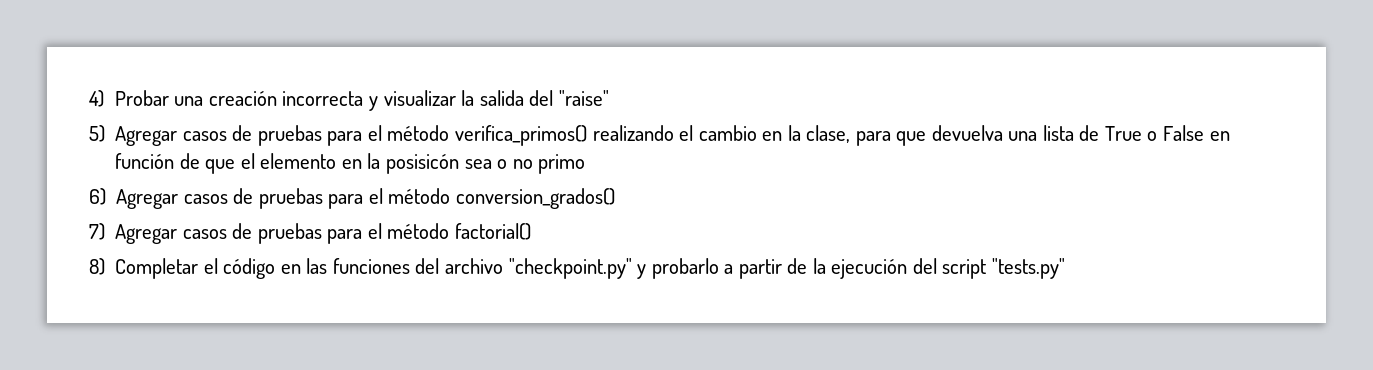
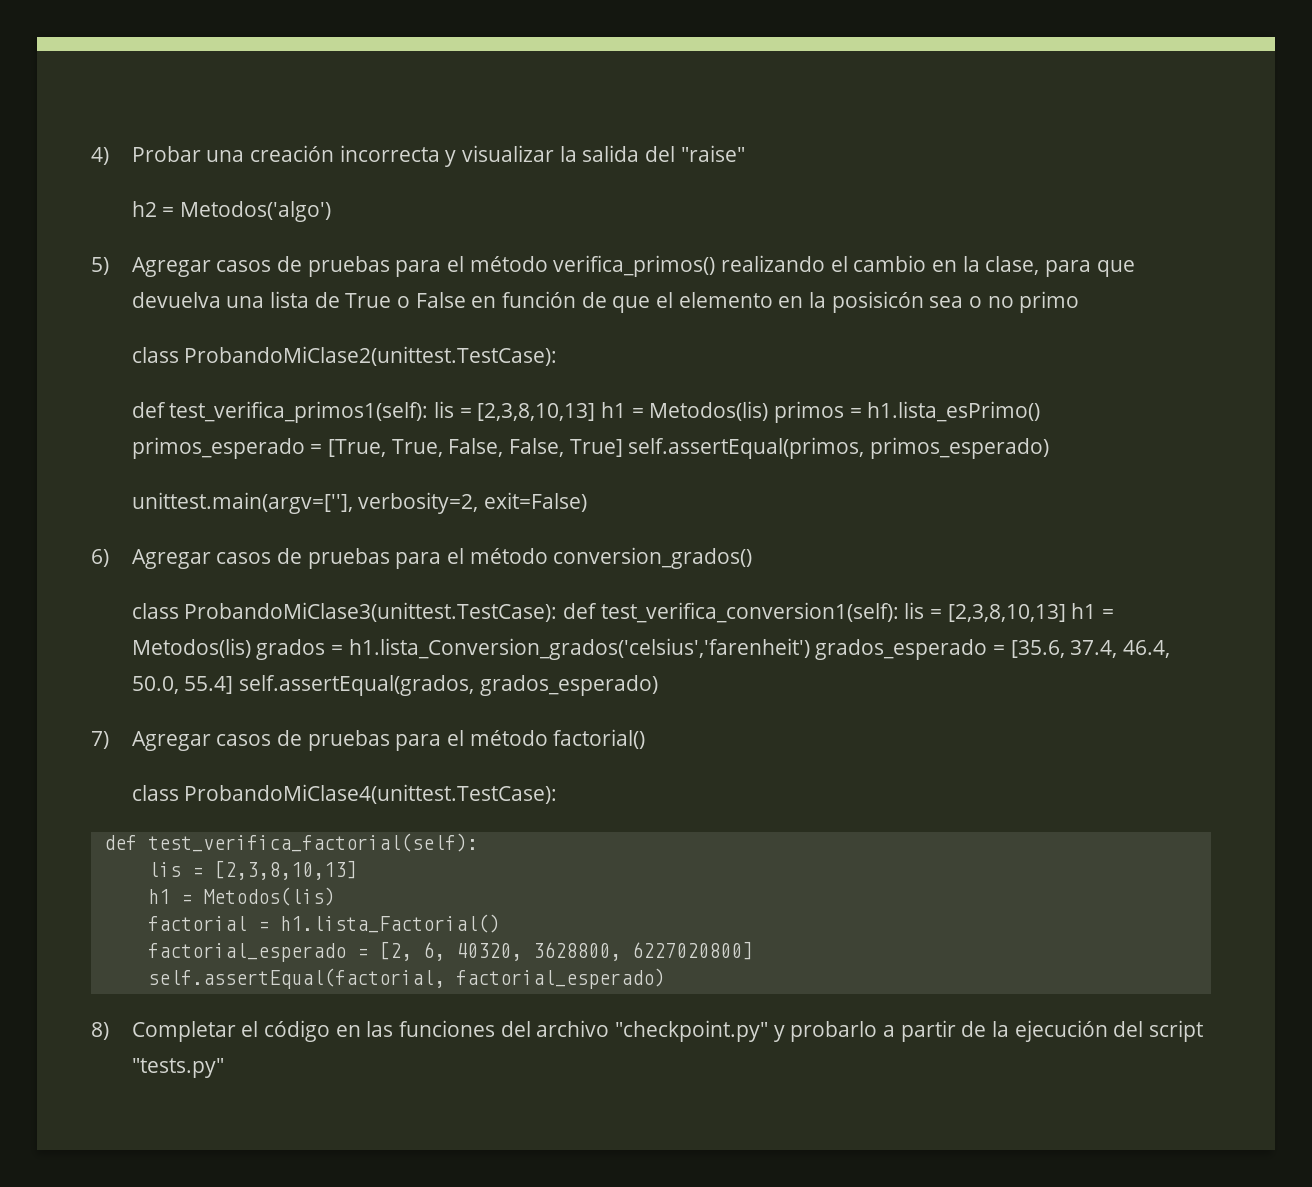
(609, 98) none -> [131,201,331,222] // h2 = Metodos('algo')
(586, 164) none -> [131,346,558,366] [131,401,1041,423] [131,437,1049,459] [131,492,587,514] // class ProbandoMiClase2(unittest.TestCase): // def test_verifica_primos1(self): lis = [2,3,8,10,13] h1 = Metodos(lis) primos = h1.lista_esPrimo() primos_esperado = [True, True, False, False, True] self.assertEqual(primos, primos_esperado) // unittest.main(argv=[''], verbosity=2, exit=False)
(615, 198) none -> [131,602,1114,623] [131,638,1170,660] [131,675,658,696] // class ProbandoMiClase3(unittest.TestCase): def test_verifica_conversion1(self): lis = [2,3,8,10,13] h1 = Metodos(lis) grados = h1.lista_Conversion_grados('celsius','farenheit') grados_esperado = [35.6, 37.4, 46.4, 50.0, 55.4] self.assertEqual(grados, grados_esperado)
(531, 231) none -> [131,784,558,804] [103,833,478,852] [147,860,357,880] [147,887,335,906] [147,914,500,933] [147,941,753,962] [147,968,665,989] // class ProbandoMiClase4(unittest.TestCase): // def test_verifica_factorial(self): // lis = [2,3,8,10,13] // h1 = Metodos(lis) // factorial = h1.lista_Factorial() // factorial_esperado = [2, 6, 40320, 3628800, 6227020800] // self.assertEqual(factorial, factorial_esperado)

